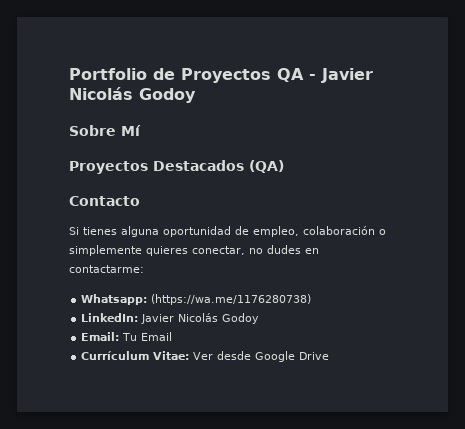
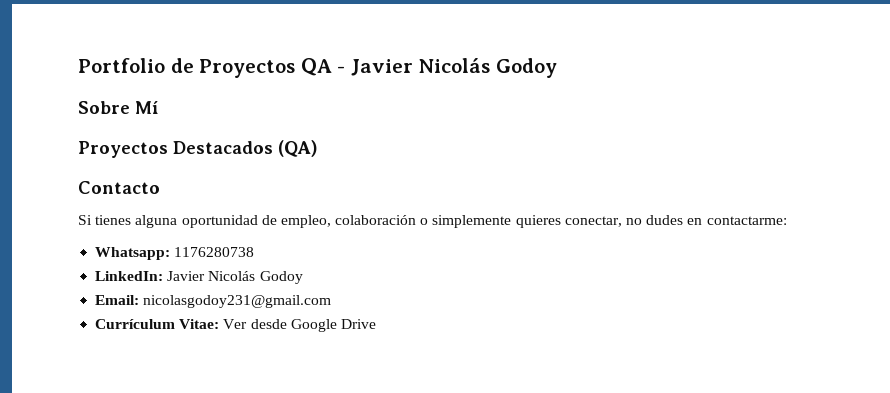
[151,294,312,305] (https://wa.me/1176280738) -> [174,247,255,257] 1176280738
[122,332,173,341] Tu Email -> [143,295,332,308] nicolasgodoy231@gmail.com

